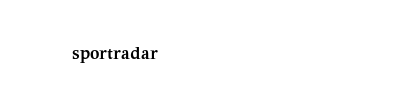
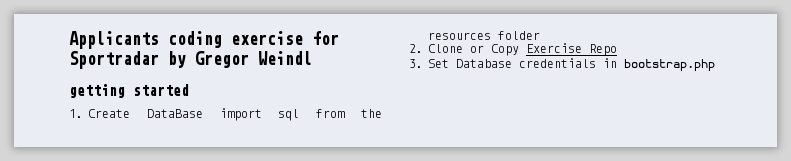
[72,47,158,63] sportradar -> [69,31,339,49] [69,51,312,69] [69,84,189,98] [69,108,383,121] [428,31,540,40] [409,43,617,56] [409,58,715,71] Applicants coding exercise for Sportradar by Gregor Weindl // getting started // 1. Create DataBase import sql from the resources folder // 2. Clone or Copy Exercise Repo // 3. Set Database credentials in bootstrap.php

